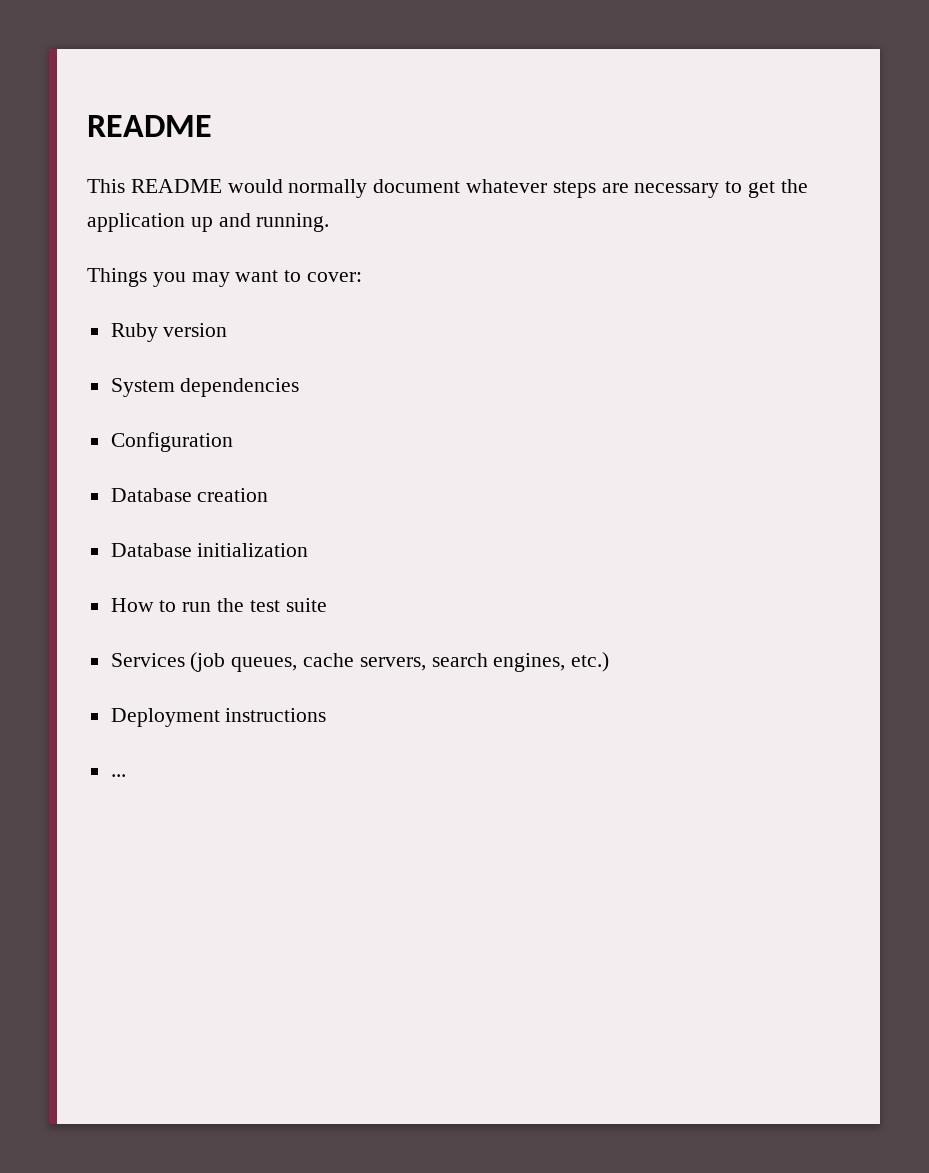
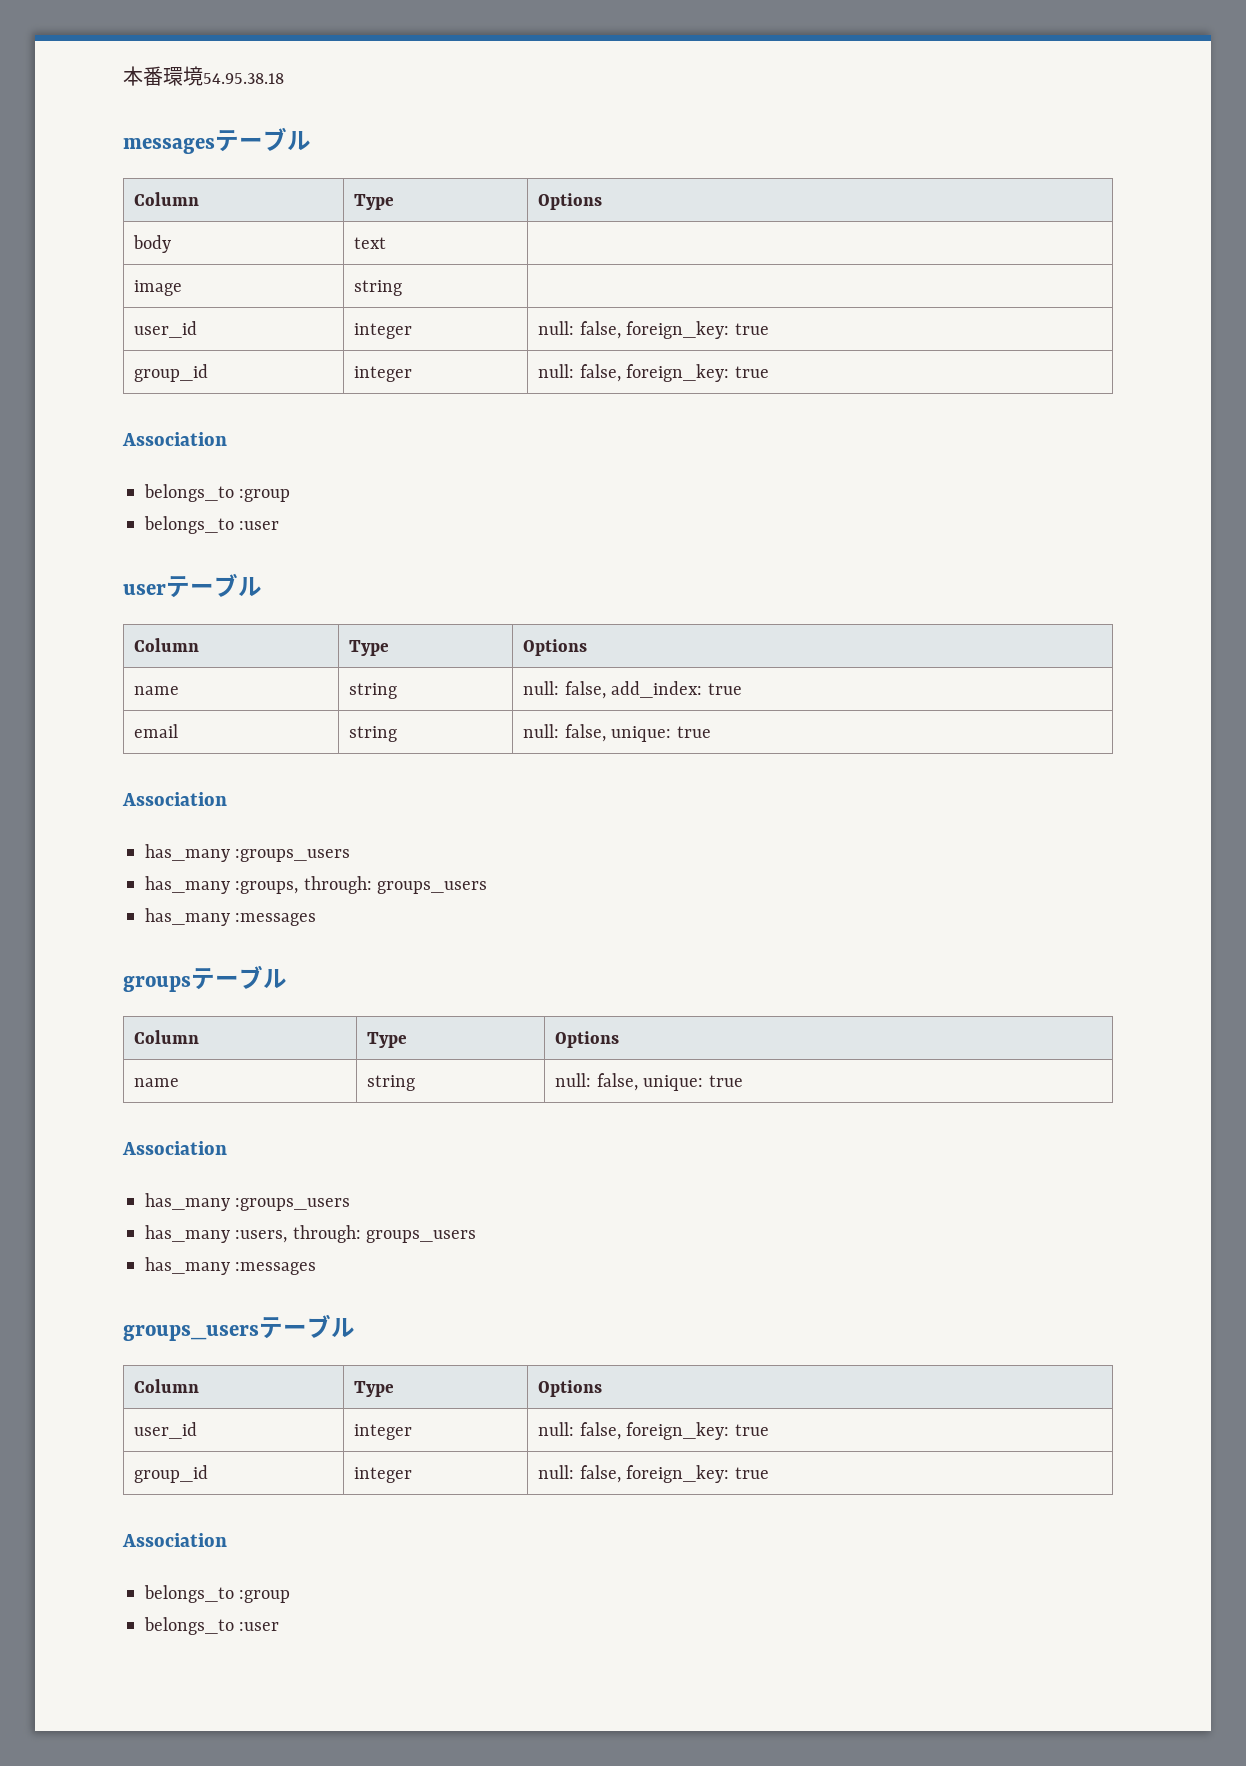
[87,115,212,137] [87,179,808,198] [87,213,330,232] [87,268,363,287] [110,323,228,342] [110,378,300,397] [110,432,233,452] [110,488,269,502] [110,543,309,557] [110,598,327,612] [110,652,610,672] [110,708,327,727] [110,774,126,777] README // This README would normally document whatever steps are necessary to get the application up and running. // Things you may want to cover: // Ruby version // System dependencies // Configuration // Database creation // Database initialization // How to run the test suite // Services (job queues, cache servers, search engines, etc.) // Deployment instructions // ... -> [123,66,284,86] [123,127,311,154] [134,192,200,206] [354,194,395,210] [538,193,603,210] [133,235,172,253] [354,237,387,249] [134,280,183,296] [354,280,403,296] [134,321,198,338] [354,323,413,339] [538,321,769,339] [134,364,209,382] [354,366,413,382] [538,364,769,382] [122,432,227,446] [144,484,291,502] [144,516,280,534] [123,573,262,598] [134,638,200,652] [349,640,390,656] [523,639,588,656] [134,686,180,695] [349,683,398,699] [523,681,742,699] [134,724,179,738] [349,726,398,742] [523,724,711,742] [122,792,227,806] [145,844,351,862] [145,876,488,894] [145,908,317,926] [123,965,287,992] [134,1030,200,1044] [367,1032,408,1048] [555,1031,620,1048] [134,1078,180,1087] [367,1075,416,1091] [555,1073,743,1091] [122,1141,227,1155] [145,1193,351,1211] [145,1225,477,1243] [145,1257,317,1275] [123,1314,355,1341] [134,1379,200,1393] [354,1381,395,1397] [538,1380,603,1397] [134,1422,198,1439] [354,1424,413,1440] [538,1422,769,1440] [134,1465,209,1483] [354,1467,413,1483] [538,1465,769,1483] [122,1533,227,1547] [144,1585,291,1603] [144,1617,280,1635] 本番環境54.95.38.18 // messagesテーブル // Column | Type | Options // body | text | // image | string | // user_id | integer | null: false, foreign_key: true // group_id | integer | null: false, foreign_key: true // Association // belongs_to :group // belongs_to :user // userテーブル // Column | Type | Options // name | string | null: false, add_index: true // email | string | null: false, unique: true // Association // has_many :groups_users // has_many :groups, through: groups_users // has_many :messages // groupsテーブル // Column | Type | Options // name | string | null: false, unique: true // Association // has_many :groups_users // has_many :users, through: groups_users // has_many :messages // groups_usersテーブル // Column | Type | Options // user_id | integer | null: false, foreign_key: true // group_id | integer | null: false, foreign_key: true // Association // belongs_to :group // belongs_to :user

